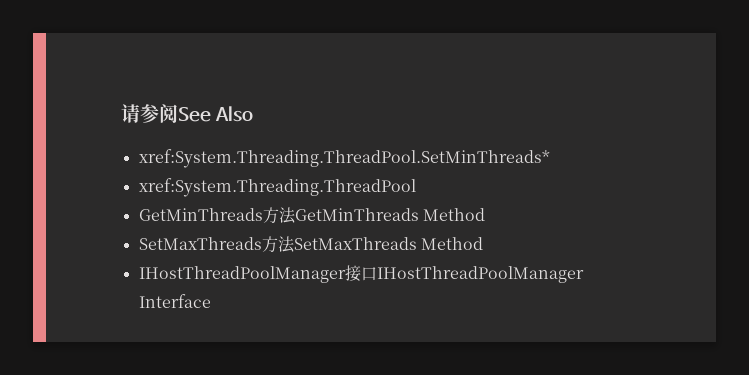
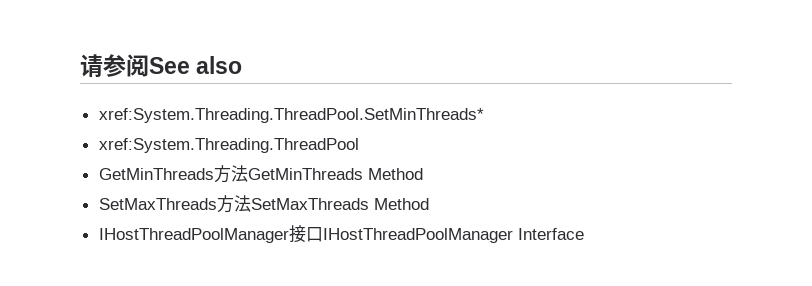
[215,106,254,122] Also -> [196,56,243,74] also

